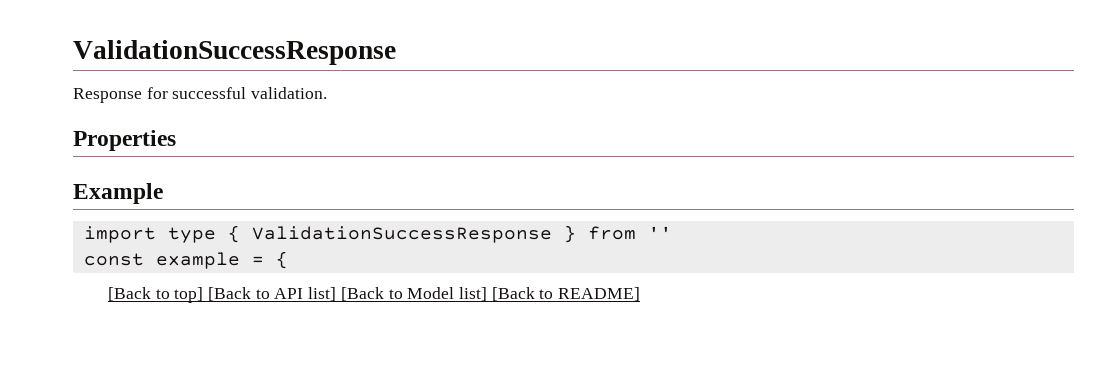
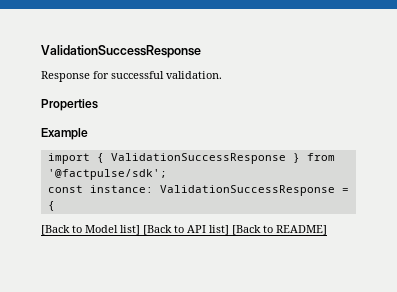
[167,227,216,243] type -> (90, 158) none
[647,226,672,239] '' -> [47,169,167,180] '@factpulse/sdk';
[155,252,240,269] example -> [89,185,335,196] instance: ValidationSuccessResponse
[174,287,204,303] top] -> [85,225,140,235] Model list]
[407,287,554,301] Model list] [Back to -> (273, 229) none

